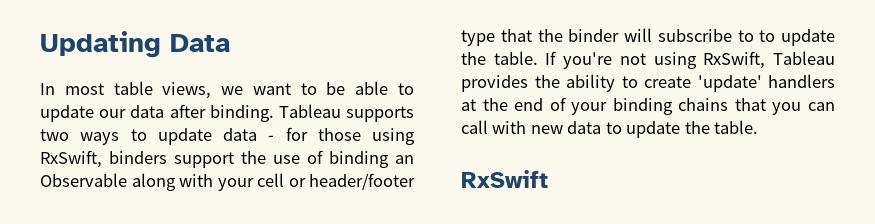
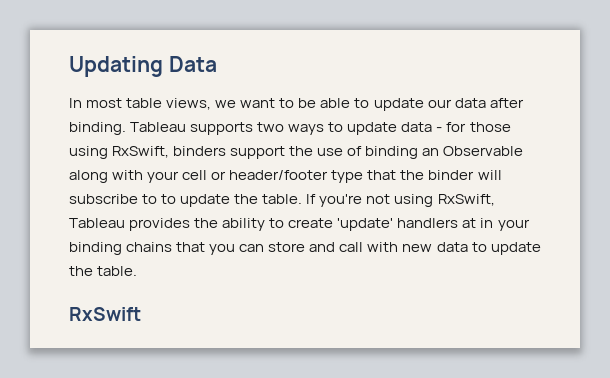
[482,97,566,111] the end of -> [480,218,494,228] in
(835, 106) none -> [268,242,336,252] store and

